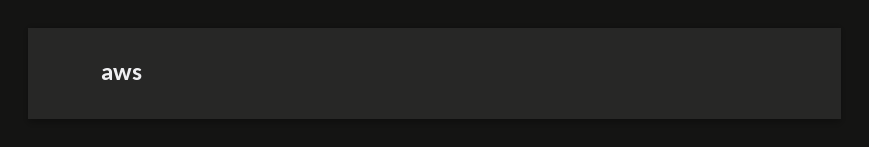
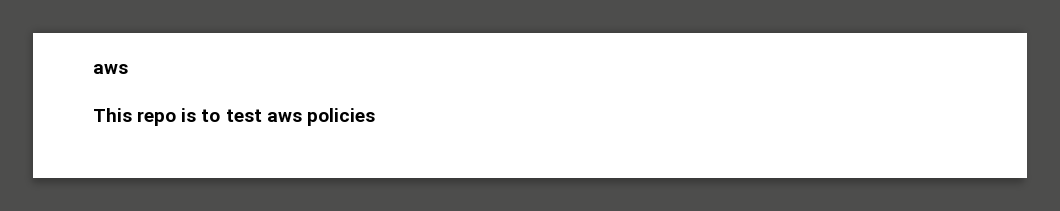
[101,68,142,80] aws -> [93,64,128,74] [93,108,375,126] aws // This repo is to test aws policies

